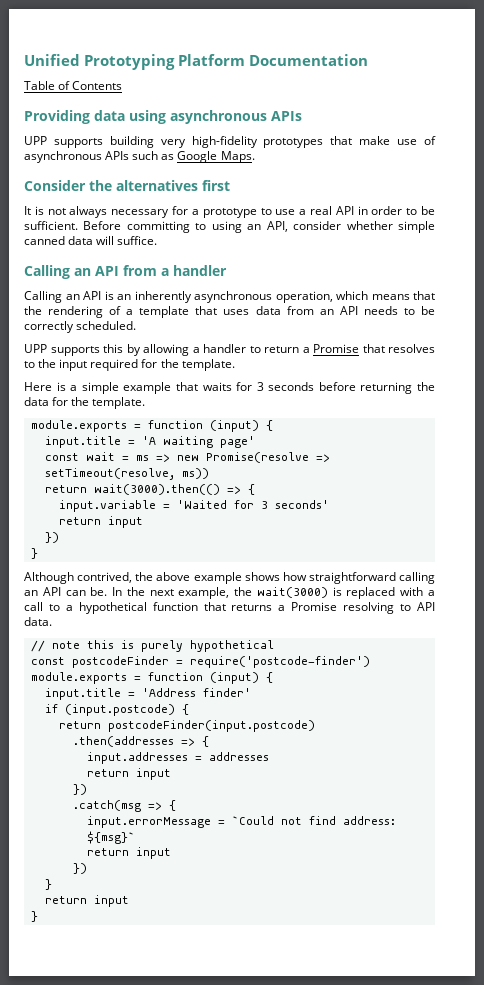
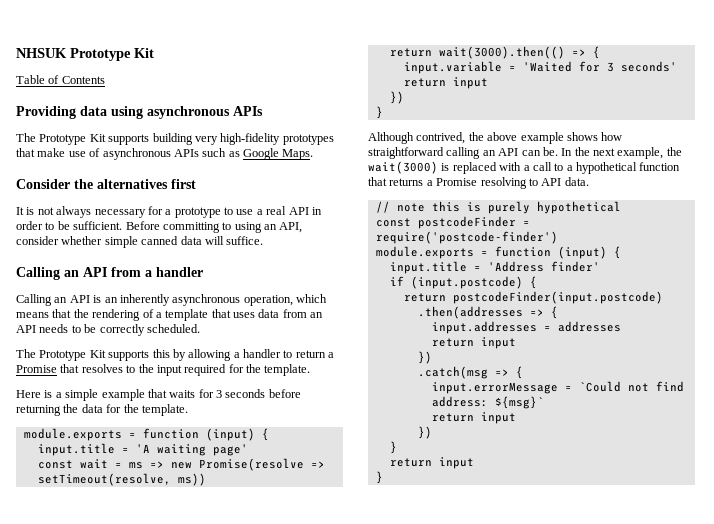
[24,54,368,70] Unified Prototyping Platform Documentation -> [16,48,154,61] NHSUK Prototype Kit
[24,136,47,145] UPP -> [16,133,106,145] The Prototype Kit
[24,344,47,353] UPP -> [16,349,106,361] The Prototype Kit

